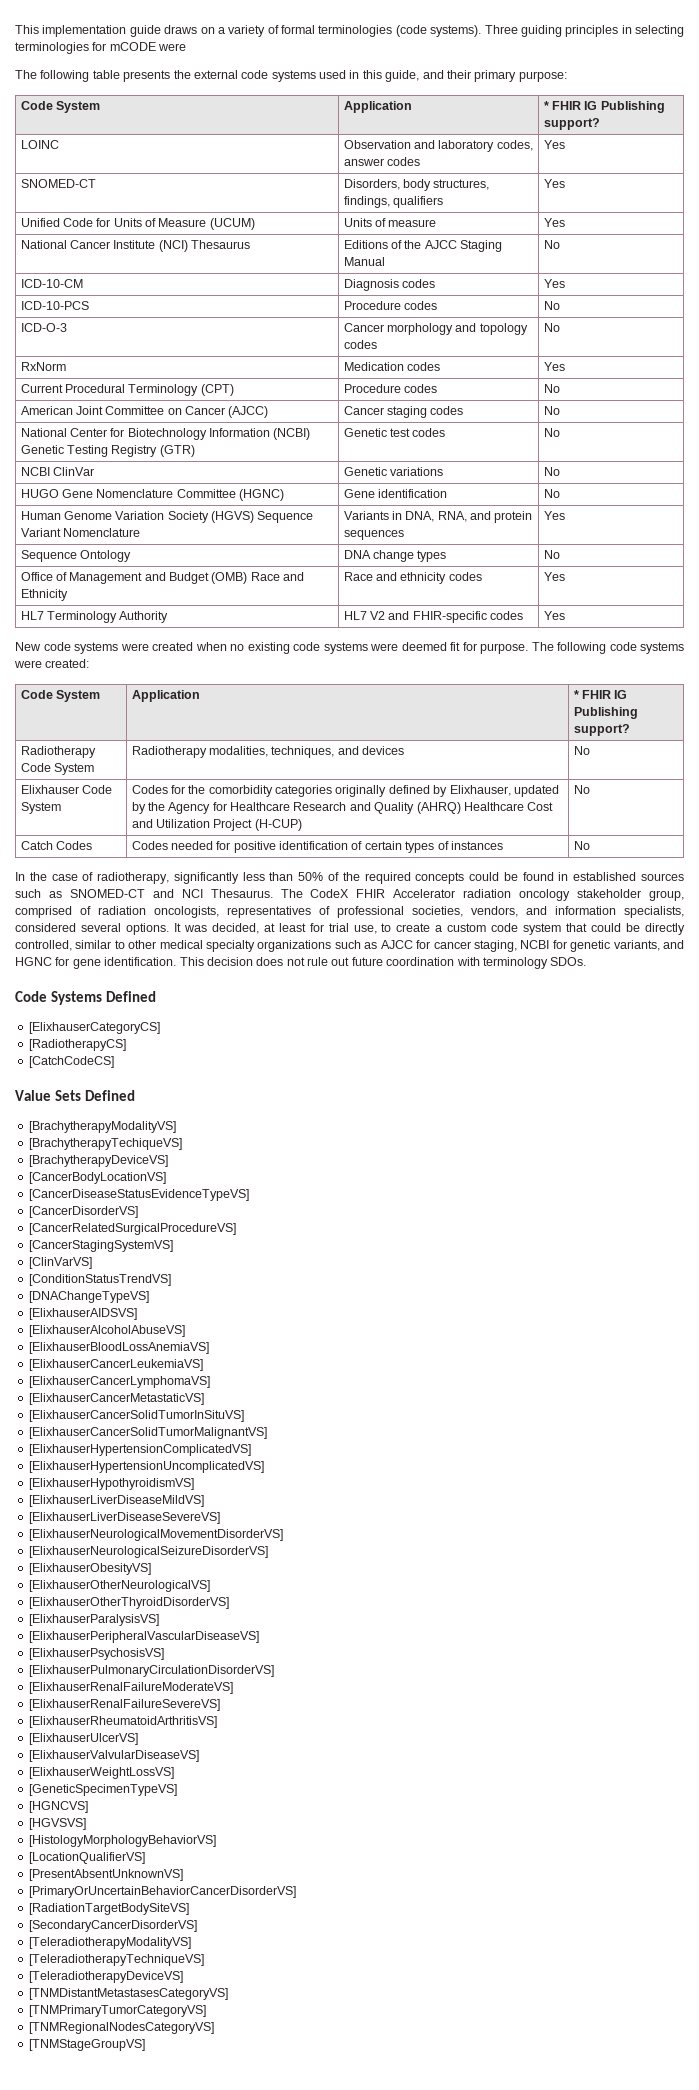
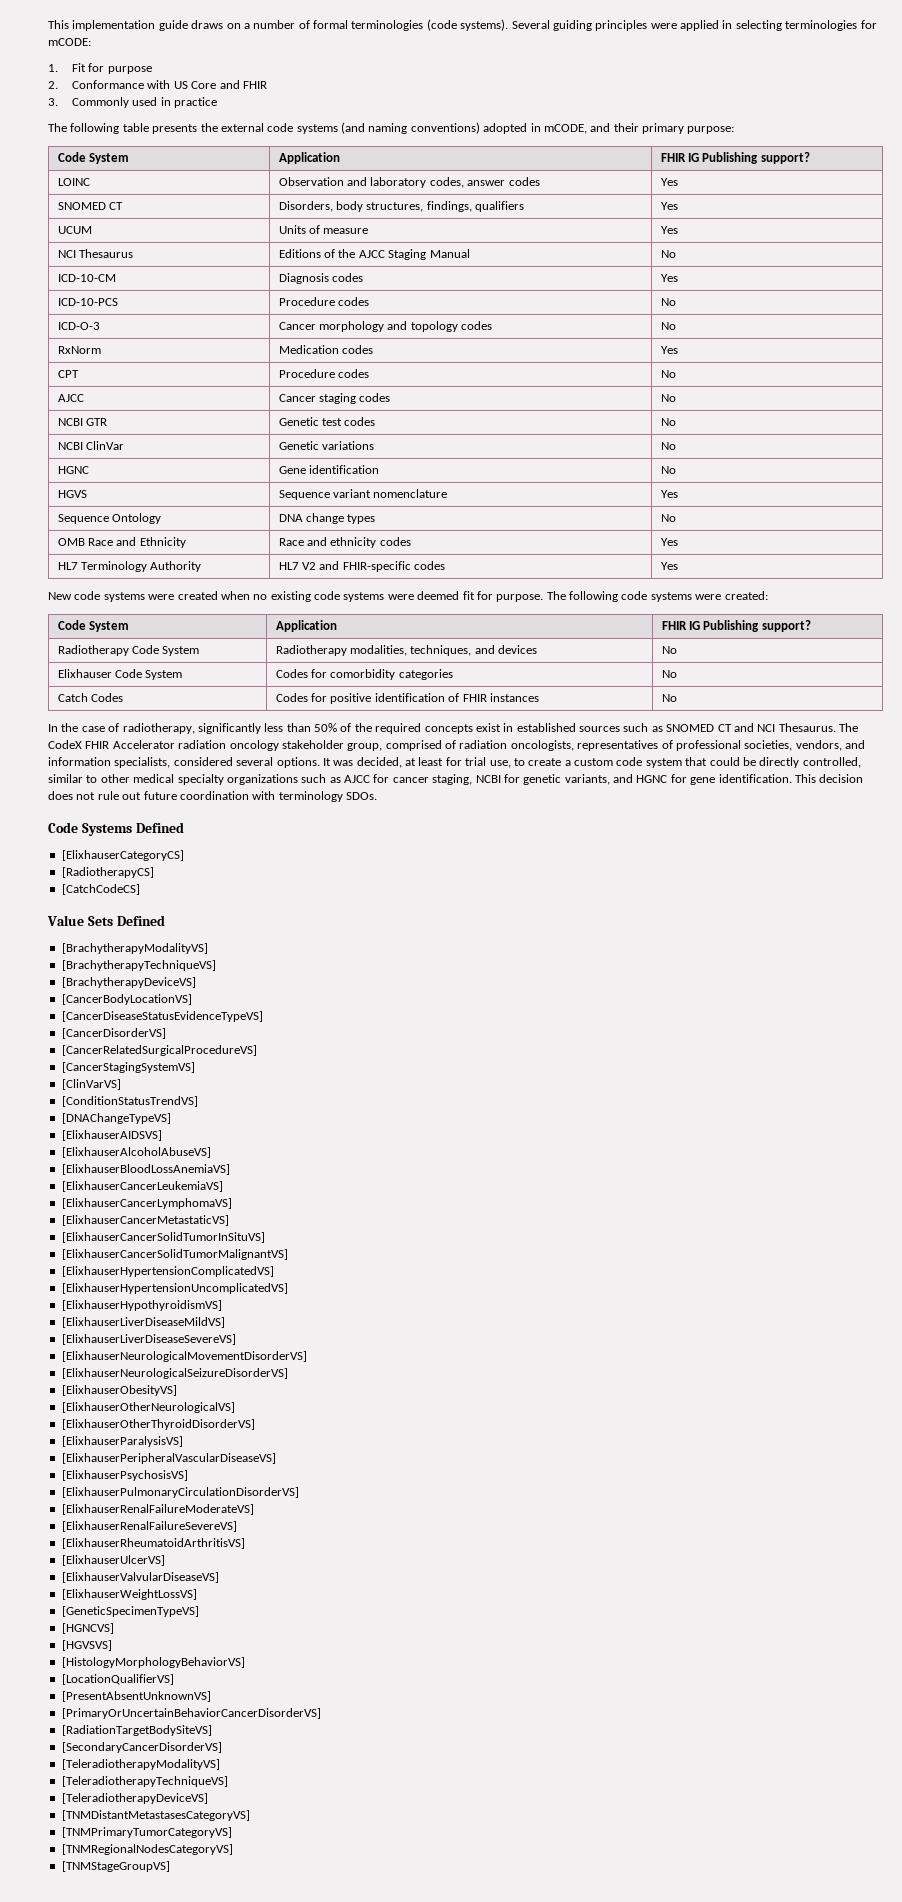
[228,25,266,37] variety -> [253,20,296,29] number
[484,25,518,34] Three -> [511,20,550,29] Several
(619, 31) none -> [650,20,719,31] were applied
[109,42,187,51] mCODE were -> [48,38,91,46] [48,63,152,74] [48,80,267,89] [48,97,218,108] mCODE: // 1. Fit for purpose // 2. Conformance with US Core and FHIR // 3. Commonly used in practice
[319,70,420,82] used in this guide, -> [341,122,587,134] (and naming conventions) adopted in mCODE,
[543,101,549,110] * -> (340, 158) none
[20,179,96,188] SNOMED-CT -> [57,202,124,210] SNOMED CT
[20,218,255,230] Unified Code for Units of Measure (UCUM) -> [57,226,92,234] UCUM
[20,240,188,252] National Cancer Institute (NCI) -> [57,250,76,258] NCI
[20,384,234,396] [343,384,437,393] [543,384,560,393] [20,406,269,418] [343,406,464,418] [543,406,560,415] [20,428,311,440] [20,445,195,457] Current Procedural Terminology (CPT) | Procedure codes | No // American Joint Committee on Cancer (AJCC) | Cancer staging codes | No // National Center for Biotechnology Information (NCBI) Genetic Testing Registry (GTR) -> [57,370,79,378] [278,369,370,378] [660,370,676,378] [57,394,84,402] [278,393,391,404] [660,394,676,402] [57,418,108,426] CPT | Procedure codes | No // AJCC | Cancer staging codes | No // NCBI GTR
[20,489,285,501] [343,489,447,498] [543,489,560,498] [20,511,314,523] [20,528,140,537] [343,511,533,523] [343,530,404,540] HUGO Gene Nomenclature Committee (HGNC) | Gene identification | No // Human Genome Variation Society (HGVS) Sequence Variant Nomenclature | Variants in DNA, RNA, and protein sequences -> [57,466,89,474] [278,465,380,474] [660,466,676,474] [57,490,87,498] [278,489,448,500] HGNC | Gene identification | No // HGVS | Sequence variant nomenclature
[20,572,248,584] Office of Management and Budget (OMB) -> [57,538,85,546] OMB
[573,690,579,699] * -> (337, 626) none
[188,785,206,794] the -> (328, 673) none
[335,785,559,797] [131,802,554,814] [131,819,302,831] originally defined by Elixhauser, updated by the Agency for Healthcare Research and Quality (AHRQ) Healthcare Cost and Utilization Project (H-CUP) -> (453, 674) none
[170,841,213,850] needed -> (308, 697) none
[364,841,449,853] certain types of -> [462,694,487,702] FHIR
[469,872,554,881] could be found -> [475,723,501,732] exist
[69,889,145,898] SNOMED-CT -> [666,724,732,732] SNOMED CT
[28,1138,182,1150] [BrachytherapyTechiqueVS] -> [61,960,216,971] [BrachytherapyTechniqueVS]

